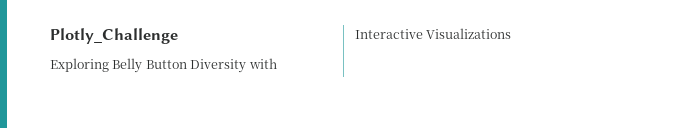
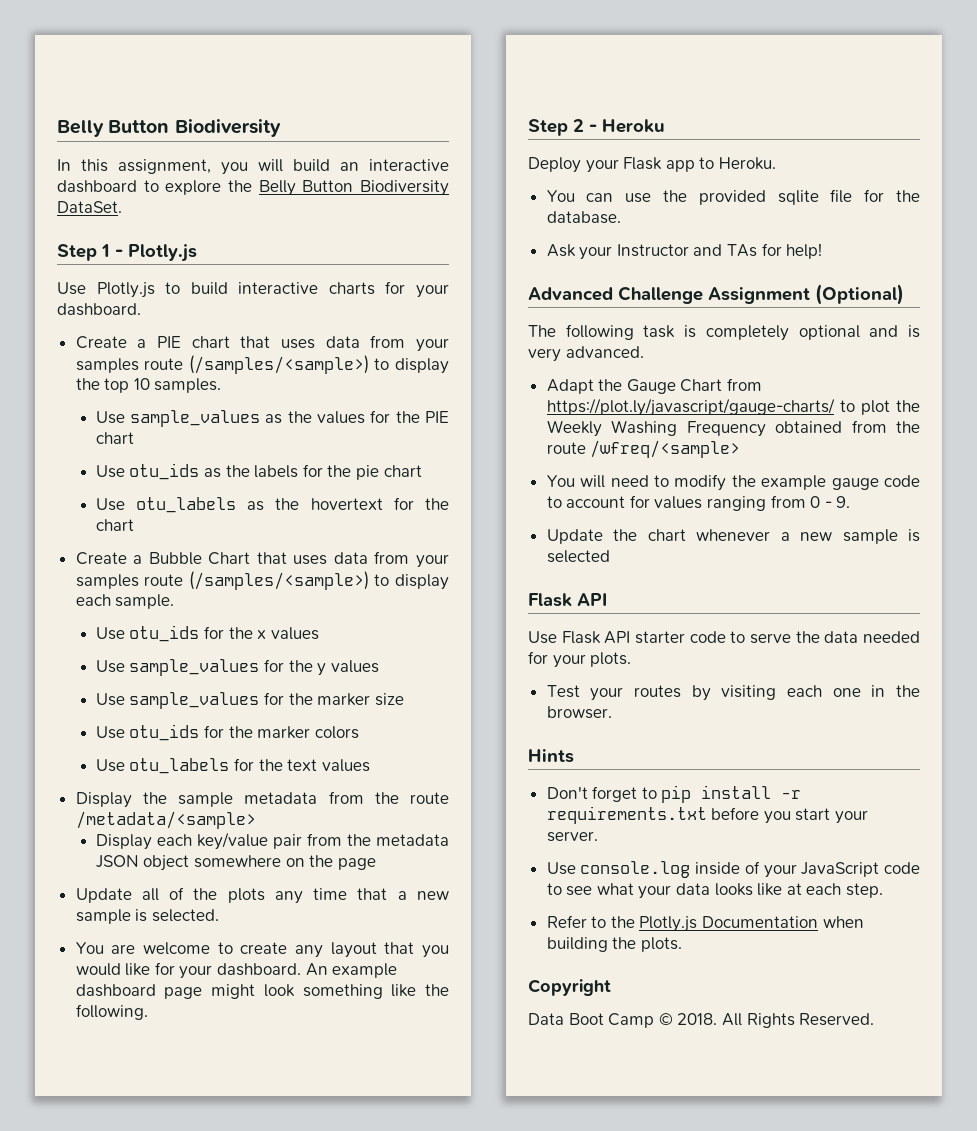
[50,28,178,44] [50,58,277,73] [355,28,512,39] Plotly_Challenge // Exploring Belly Button Diversity with Interactive Visualizations -> [57,119,281,137] [57,159,449,175] [57,180,449,196] [57,201,122,213] [57,244,197,262] [57,281,449,298] [57,303,141,316] [75,335,450,352] [75,355,449,374] [75,378,222,393] [95,410,449,427] [95,432,134,444] [95,463,422,480] [95,497,450,513] [95,519,134,531] [75,551,449,568] [75,571,449,590] [75,594,175,609] [95,625,319,642] [95,659,379,676] [95,692,404,709] [95,724,359,741] [95,758,370,774] [75,791,449,808] [75,811,256,829] [95,832,449,850] [95,855,376,871] [75,887,449,904] [75,909,219,924] [75,942,449,958] [75,962,398,979] [75,984,449,999] [75,1004,148,1020] [528,119,665,136] [528,157,776,173] [546,189,920,205] [546,211,621,224] [546,243,823,260] [528,284,904,305] [528,324,920,341] [528,346,644,362] [546,378,763,394] [546,398,920,416] [546,420,920,437] [546,440,741,458] [546,474,920,491] [546,495,851,511] [546,529,920,544] [546,550,610,563] [528,593,607,607] [528,631,920,644] [528,651,632,668] [546,685,920,701] [546,706,612,719] [528,749,574,763] [546,785,802,803] [546,806,869,824] [546,831,598,842] [546,861,920,878] [546,883,884,899] [546,915,864,932] [546,937,682,952] [528,979,611,996] [528,1013,875,1028] Belly Button Biodiversity // In this assignment, you will build an interactive dashboard to explore the Belly Button Biodiversity DataSet. // Step 1 - Plotly.js // Use Plotly.js to build interactive charts for your dashboard. // Create a PIE chart that uses data from your samples route (/samples/<sample>) to display the top 10 samples. // Use sample_values as the values for the PIE chart // Use otu_ids as the labels for the pie chart // Use otu_labels as the hovertext for the chart // Create a Bubble Chart that uses data from your samples route (/samples/<sample>) to display each sample. // Use otu_ids for the x values // Use sample_values for the y values // Use sample_values for the marker size // Use otu_ids for the marker colors // Use otu_labels for the text values // Display the sample metadata from the route /metadata/<sample> // Display each key/value pair from the metadata JSON object somewhere on the page // Update all of the plots any time that a new sample is selected. // You are welcome to create any layout that you would like for your dashboard. An example dashboard page might look something like the following. // Step 2 - Heroku // Deploy your Flask app to Heroku. // You can use the provided sqlite file for the database. // Ask your Instructor and TAs for help! // Advanced Challenge Assignment (Optional) // The following task is completely optional and is very advanced. // Adapt the Gauge Chart from https://plot.ly/javascript/gauge-charts/ to plot the Weekly Washing Frequency obtained from the route /wfreq/<sample> // You will need to modify the example gauge code to account for values ranging from 0 - 9. // Update the chart whenever a new sample is selected // Flask API // Use Flask API starter code to serve the data needed for your plots. // Test your routes by visiting each one in the browser. // Hints // Don't forget to pip install -r requirements.txt before you start your server. // Use console.log inside of your JavaScript code to see what your data looks like at each step. // Refer to the Plotly.js Documentation when building the plots. // Copyright // Data Boot Camp © 2018. All Rights Reserved.

